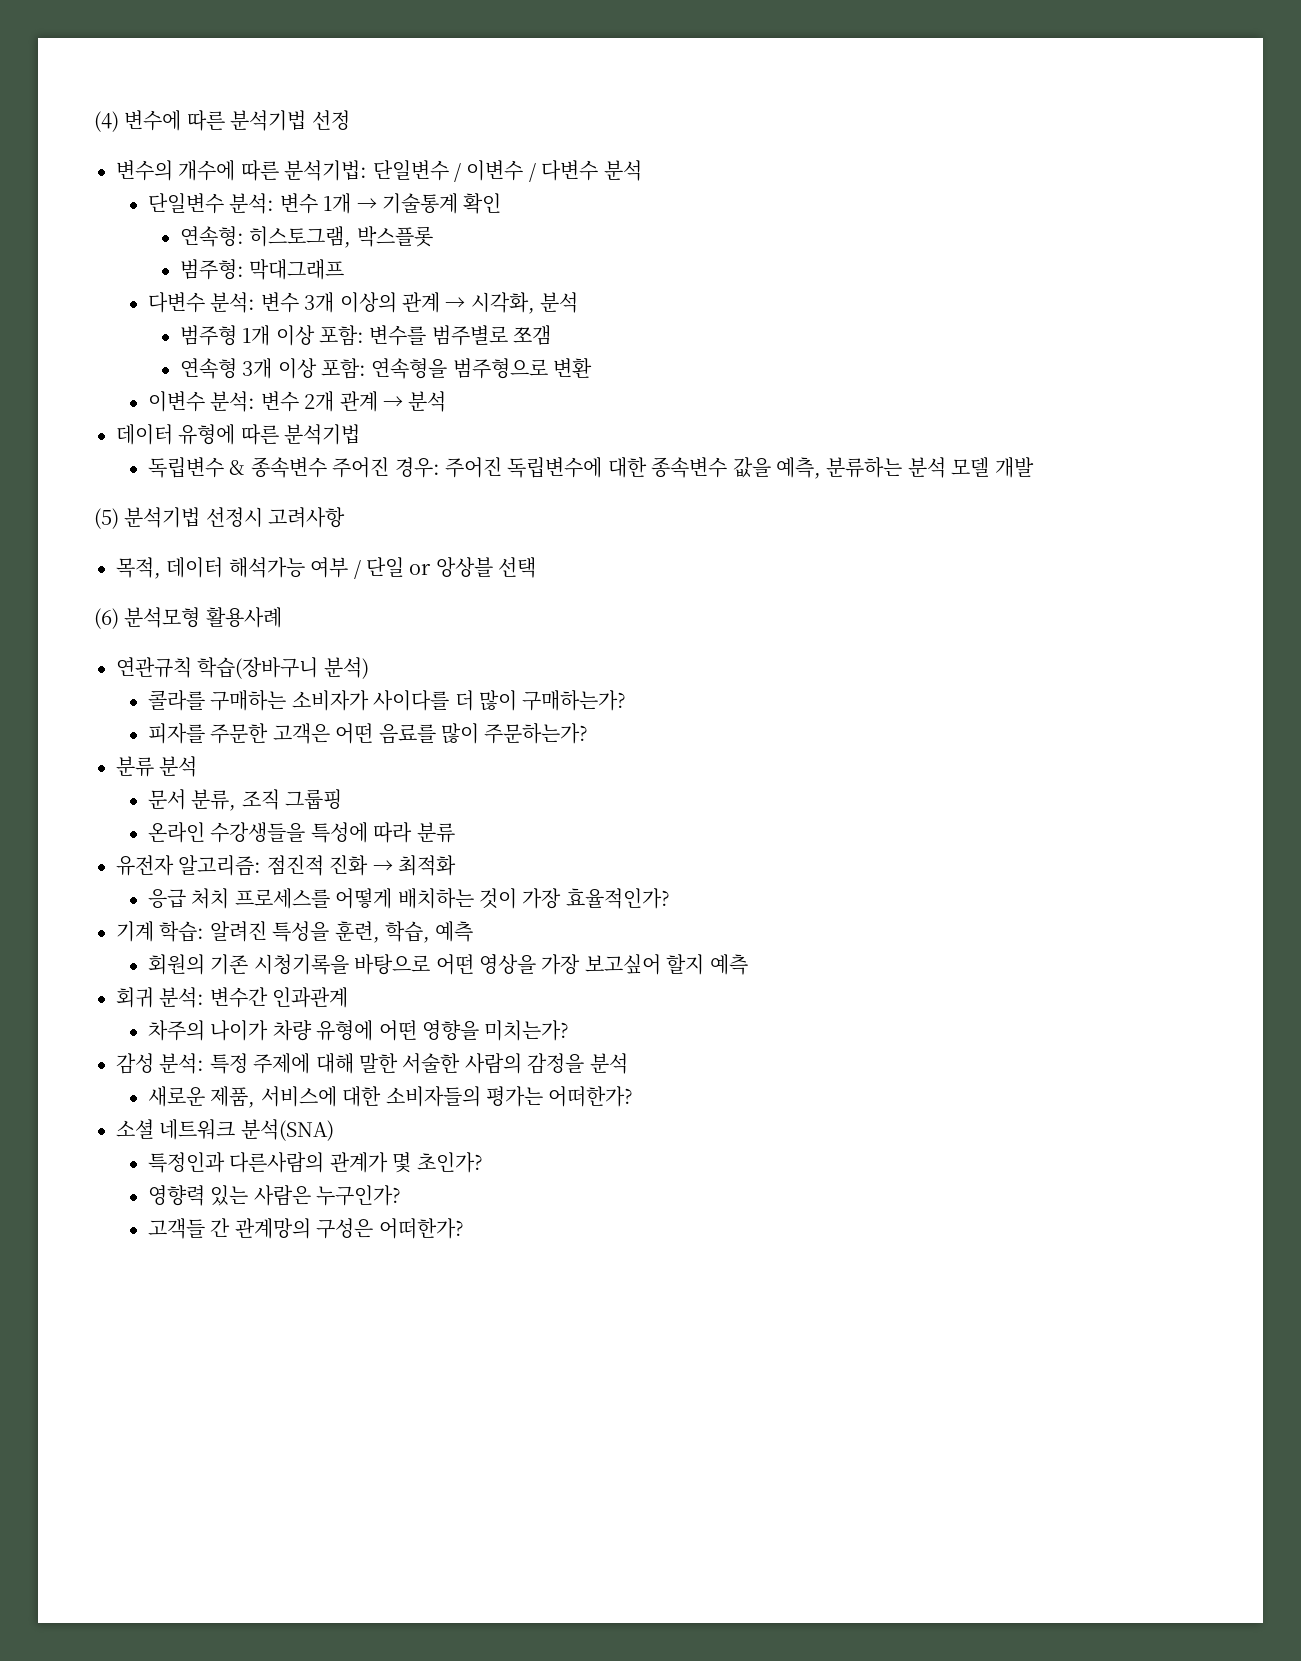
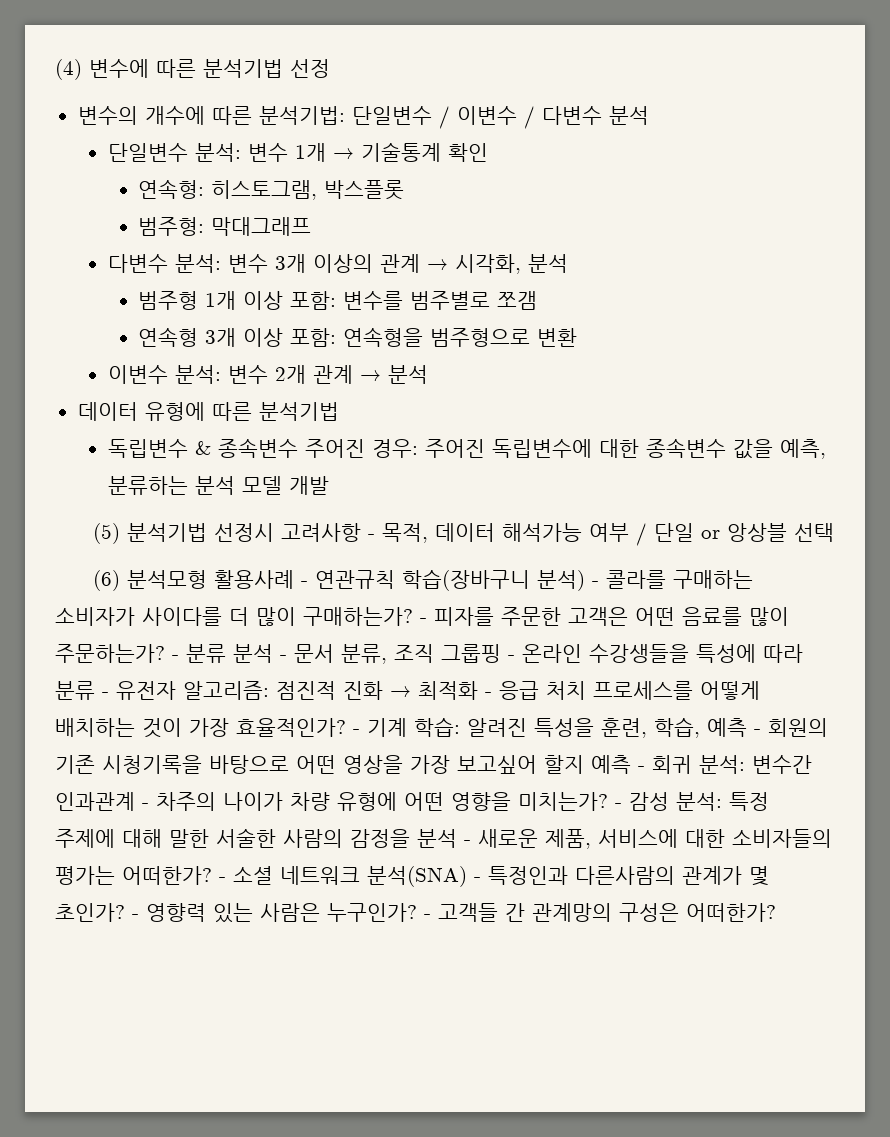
(346, 517) // -> [368,534,376,539] -
(282, 617) // -> [301,581,309,586] -
(369, 668) // -> [592,581,600,586] -
(627, 700) // -> [420,618,427,623] -
(589, 733) // -> [172,655,179,660] -
(198, 766) // -> [280,655,287,660] -
(343, 799) // -> [508,655,515,660] -
(455, 832) // -> [102,692,109,697] -
(456, 865) // -> [485,692,492,697] -
(670, 898) // -> [353,729,360,734] -
(474, 931) // -> [754,729,761,734] -
(748, 964) // -> [638,766,645,771] -
(349, 997) // -> [142,803,149,808] -
(570, 1030) // -> [615,803,622,808] -
(628, 1063) // -> [464,840,471,845] -
(634, 1096) // -> [219,877,226,882] -
(334, 1130) // -> [474,877,481,882] -
(483, 1162) // -> [132,914,139,919] -
(402, 1195) // -> [424,914,431,919] -

